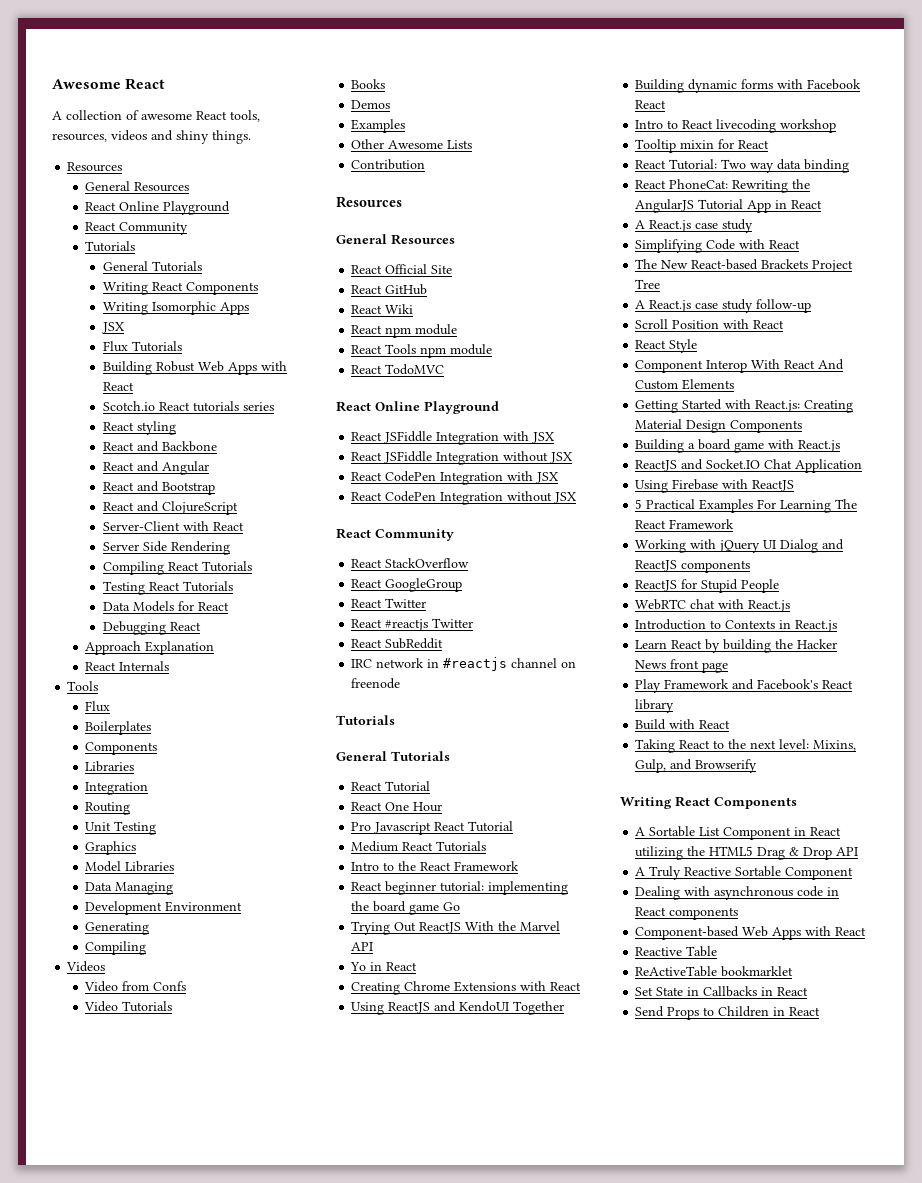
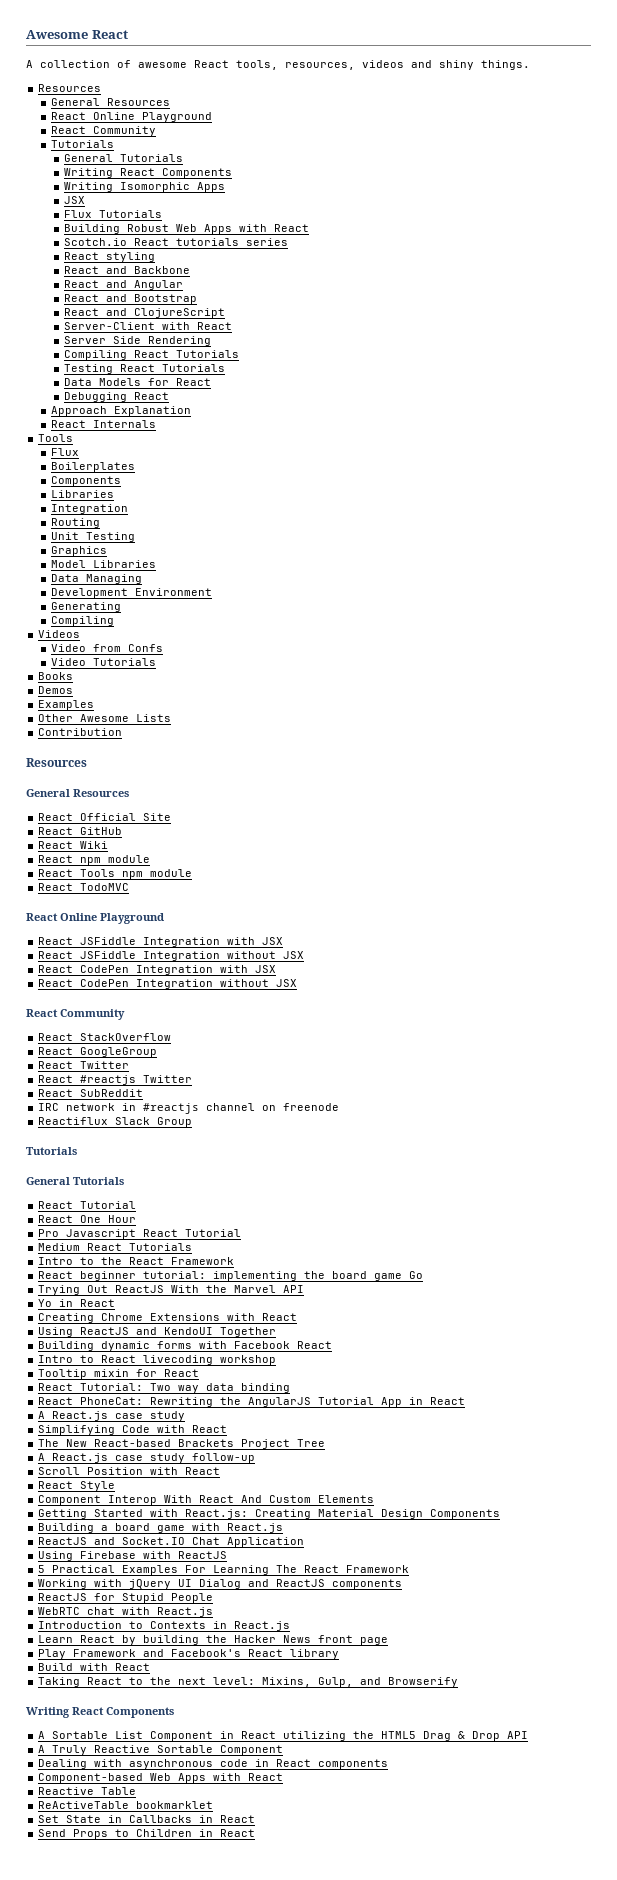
(401, 683) none -> [38,1117,193,1127] // Reactiflux Slack Group

